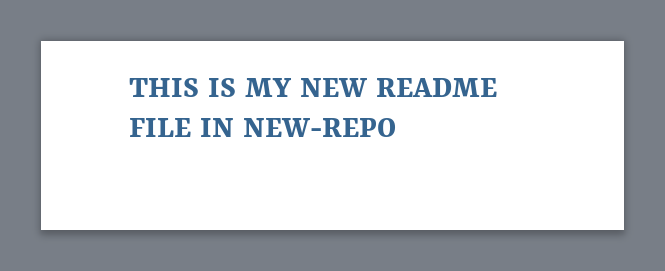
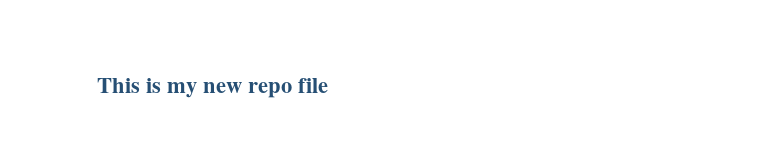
[129,78,497,97] [129,118,396,137] THIS IS MY NEW README FILE IN NEW-REPO -> [97,78,329,98] This is my new repo file

